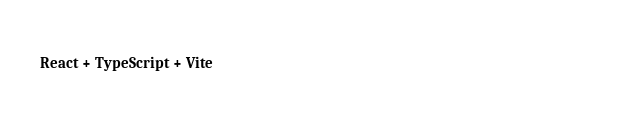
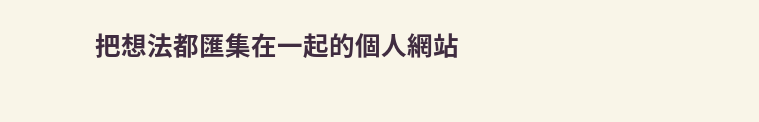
[40,56,214,71] React + TypeScript + Vite -> [95,33,459,59] 把想法都匯集在一起的個人網站

